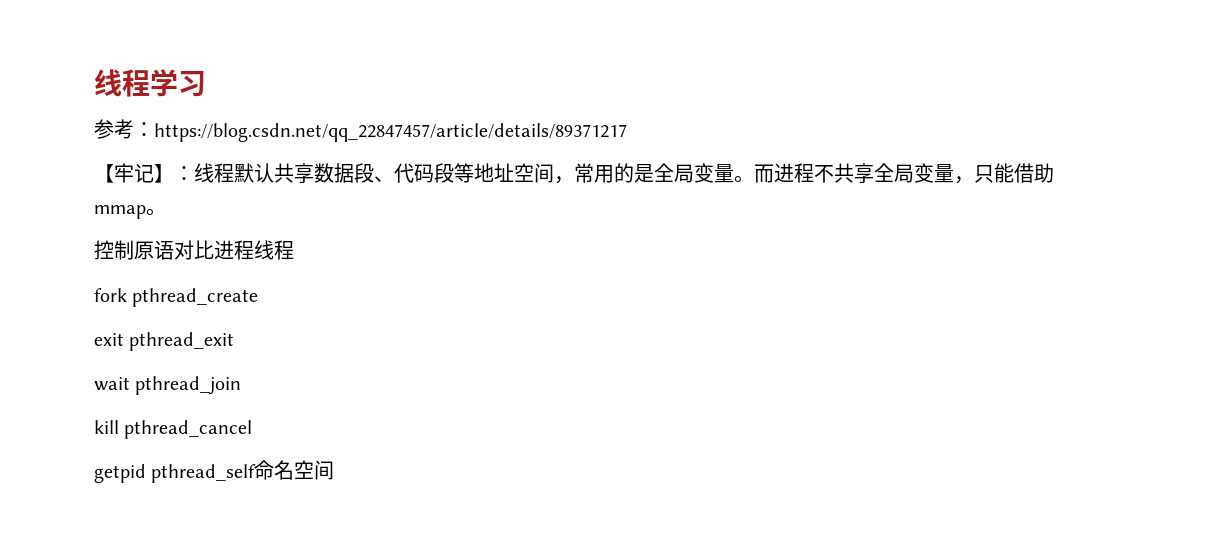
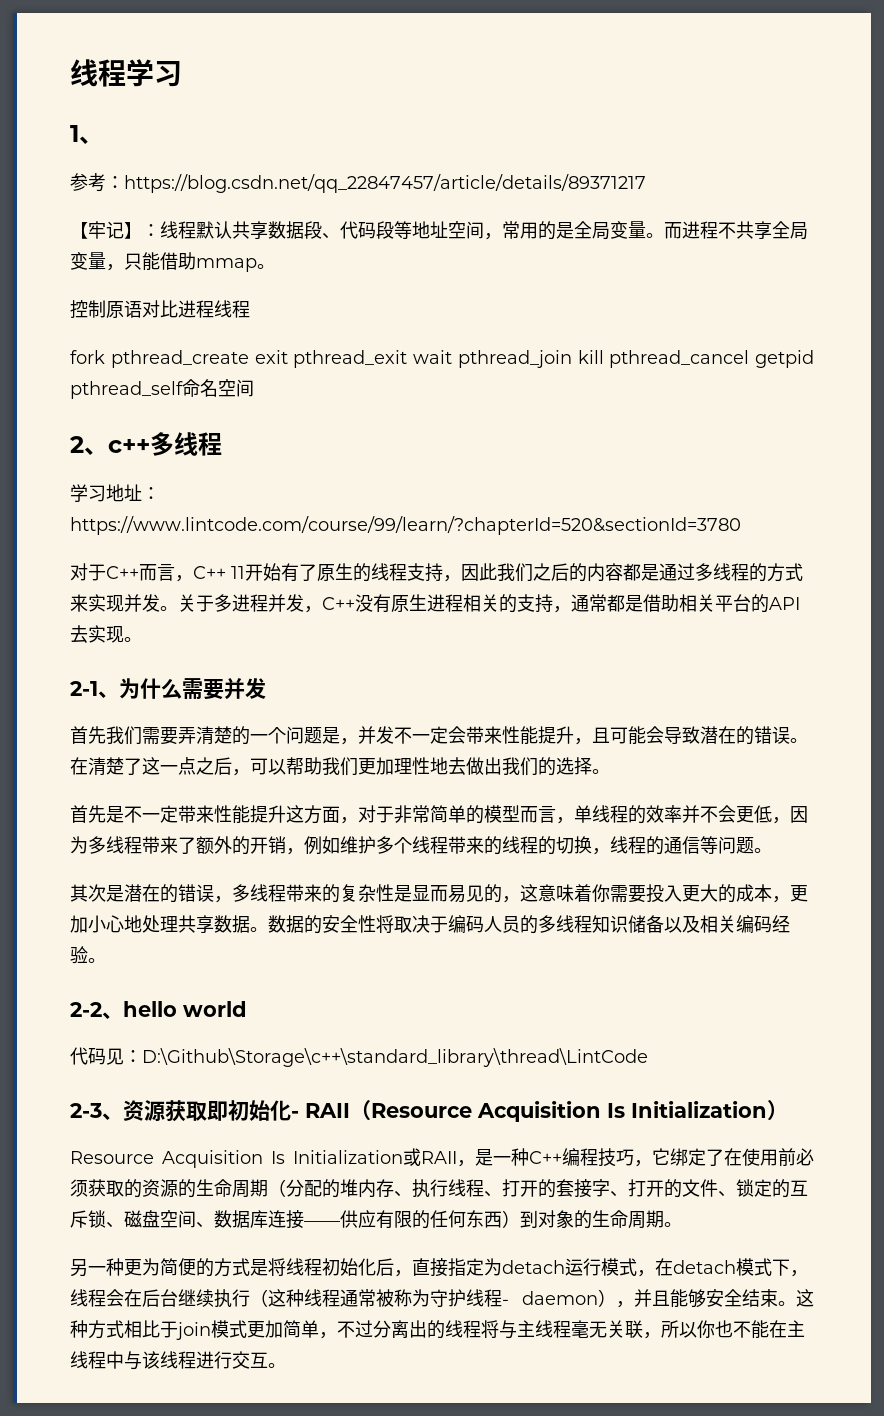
(206, 84) none -> [70,125,103,144] // 1、
(259, 297) // -> (249, 359) none
(235, 341) // -> (408, 359) none
(242, 385) // -> (572, 359) none
(253, 429) // -> (750, 359) none
(335, 470) none -> [70,432,222,456] [70,484,160,502] [70,516,741,535] [70,563,803,582] [70,594,800,613] [70,625,142,643] [70,678,266,700] [70,726,808,745] [70,757,610,776] [70,805,808,824] [70,836,772,855] [70,884,808,903] [70,915,790,934] [70,946,106,964] [70,1001,247,1019] [70,1047,648,1067] [70,1100,788,1122] [70,1148,814,1168] [70,1179,808,1198] [70,1210,682,1229] [70,1258,808,1277] [70,1289,814,1308] [70,1320,805,1340] [70,1351,286,1370] // 2、c++多线程 // 学习地址：https://www.lintcode.com/course/99/learn/?chapterId=520&sectionId=3780 // 对于C++而言，C++ 11开始有了原生的线程支持，因此我们之后的内容都是通过多线程的方式来实现并发。关于多进程并发，C++没有原生进程相关的支持，通常都是借助相关平台的API去实现。 // 2-1、为什么需要并发 // 首先我们需要弄清楚的一个问题是，并发不一定会带来性能提升，且可能会导致潜在的错误。在清楚了这一点之后，可以帮助我们更加理性地去做出我们的选择。 // 首先是不一定带来性能提升这方面，对于非常简单的模型而言，单线程的效率并不会更低，因为多线程带来了额外的开销，例如维护多个线程带来的线程的切换，线程的通信等问题。 // 其次是潜在的错误，多线程带来的复杂性是显而易见的，这意味着你需要投入更大的成本，更加小心地处理共享数据。数据的安全性将取决于编码人员的多线程知识储备以及相关编码经验。 // 2-2、hello world // 代码见：D:\Github\Storage\c++\standard_library\thread\LintCode // 2-3、资源获取即初始化- RAII（Resource Acquisition Is Initialization） // Resource Acquisition Is Initialization或RAII，是一种C++编程技巧，它绑定了在使用前必须获取的资源的生命周期（分配的堆内存、执行线程、打开的套接字、打开的文件、锁定的互斥锁、磁盘空间、数据库连接——供应有限的任何东西）到对象的生命周期。 // 另一种更为简便的方式是将线程初始化后，直接指定为detach运行模式，在detach模式下，线程会在后台继续执行（这种线程通常被称为守护线程- daemon），并且能够安全结束。这种方式相比于join模式更加简单，不过分离出的线程将与主线程毫无关联，所以你也不能在主线程中与该线程进行交互。

